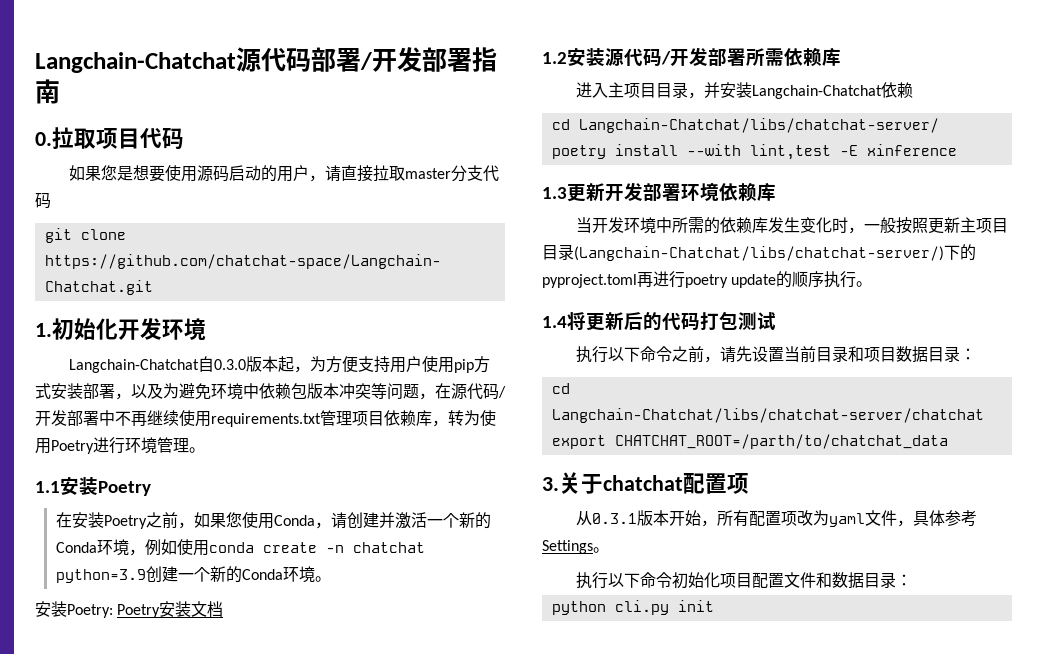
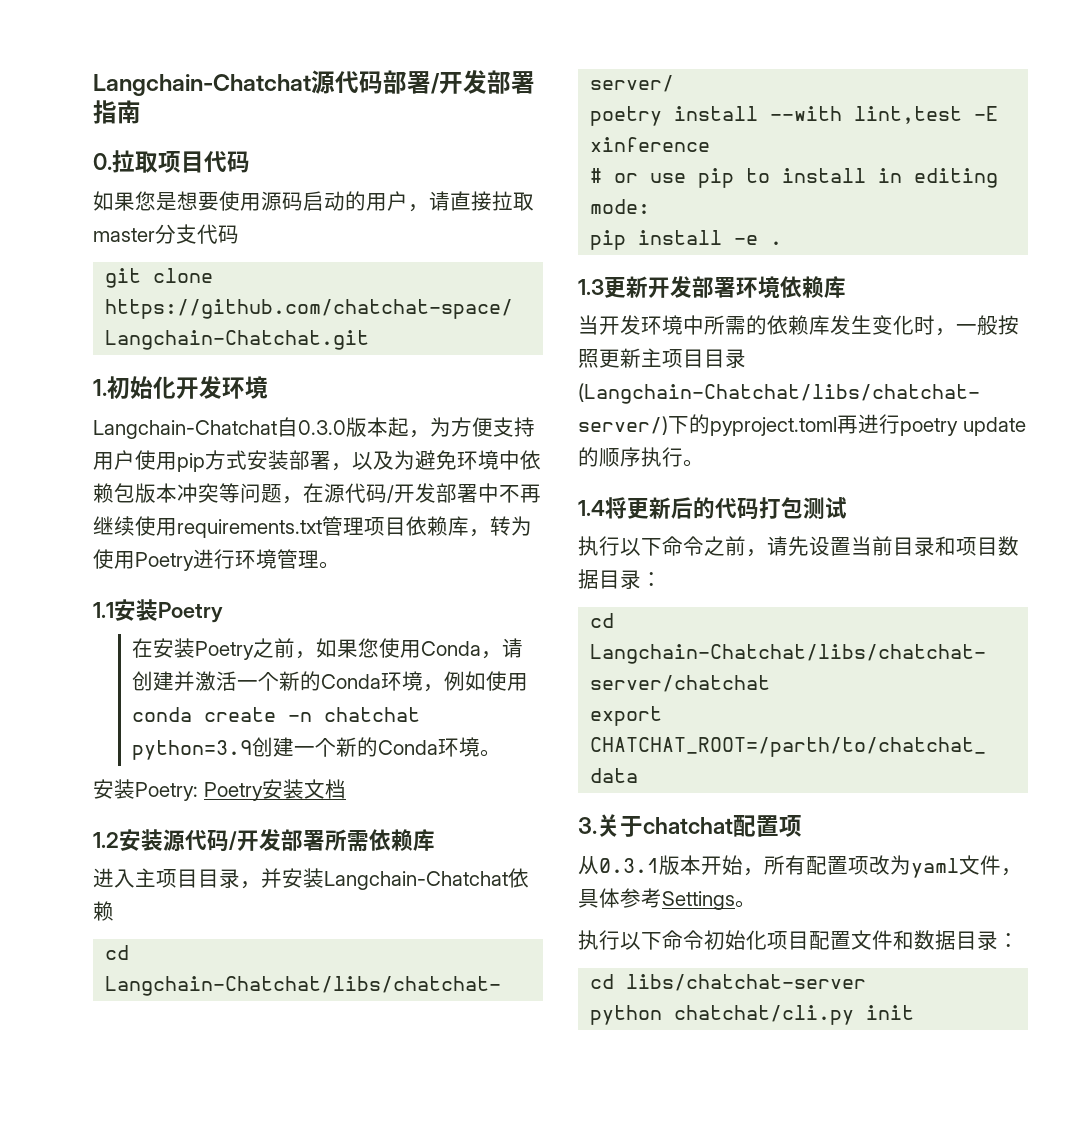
(957, 150) none -> [590,168,999,188] [590,199,651,214] [590,230,783,250] // # or use pip to install in editing mode: // pip install -e .
(912, 580) none -> [590,974,867,991] // cd libs/chatchat-server
[614,600,669,615] cli.py -> [674,1005,855,1025] chatchat/cli.py

